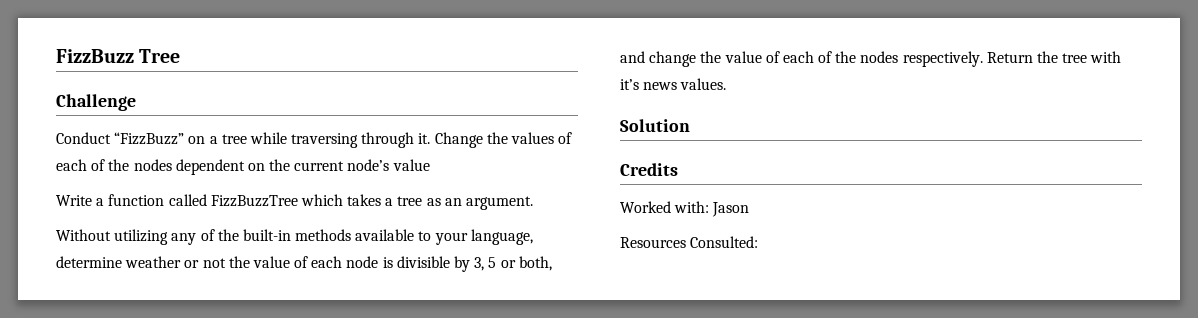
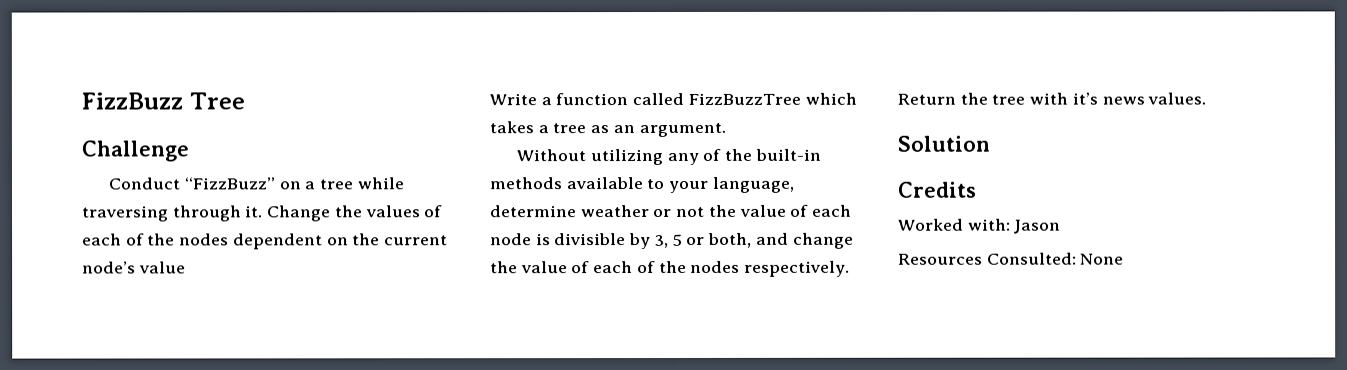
[690,236,759,248] Consulted: -> [986,252,1125,265] Consulted: None

